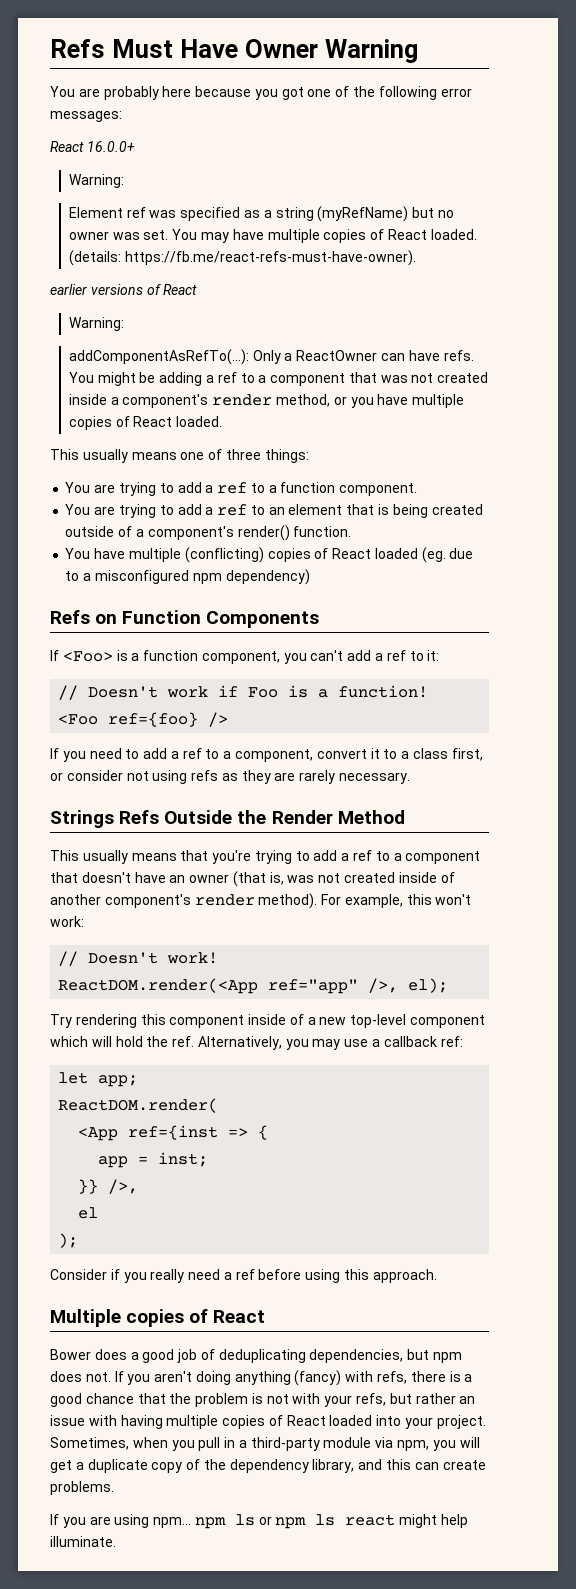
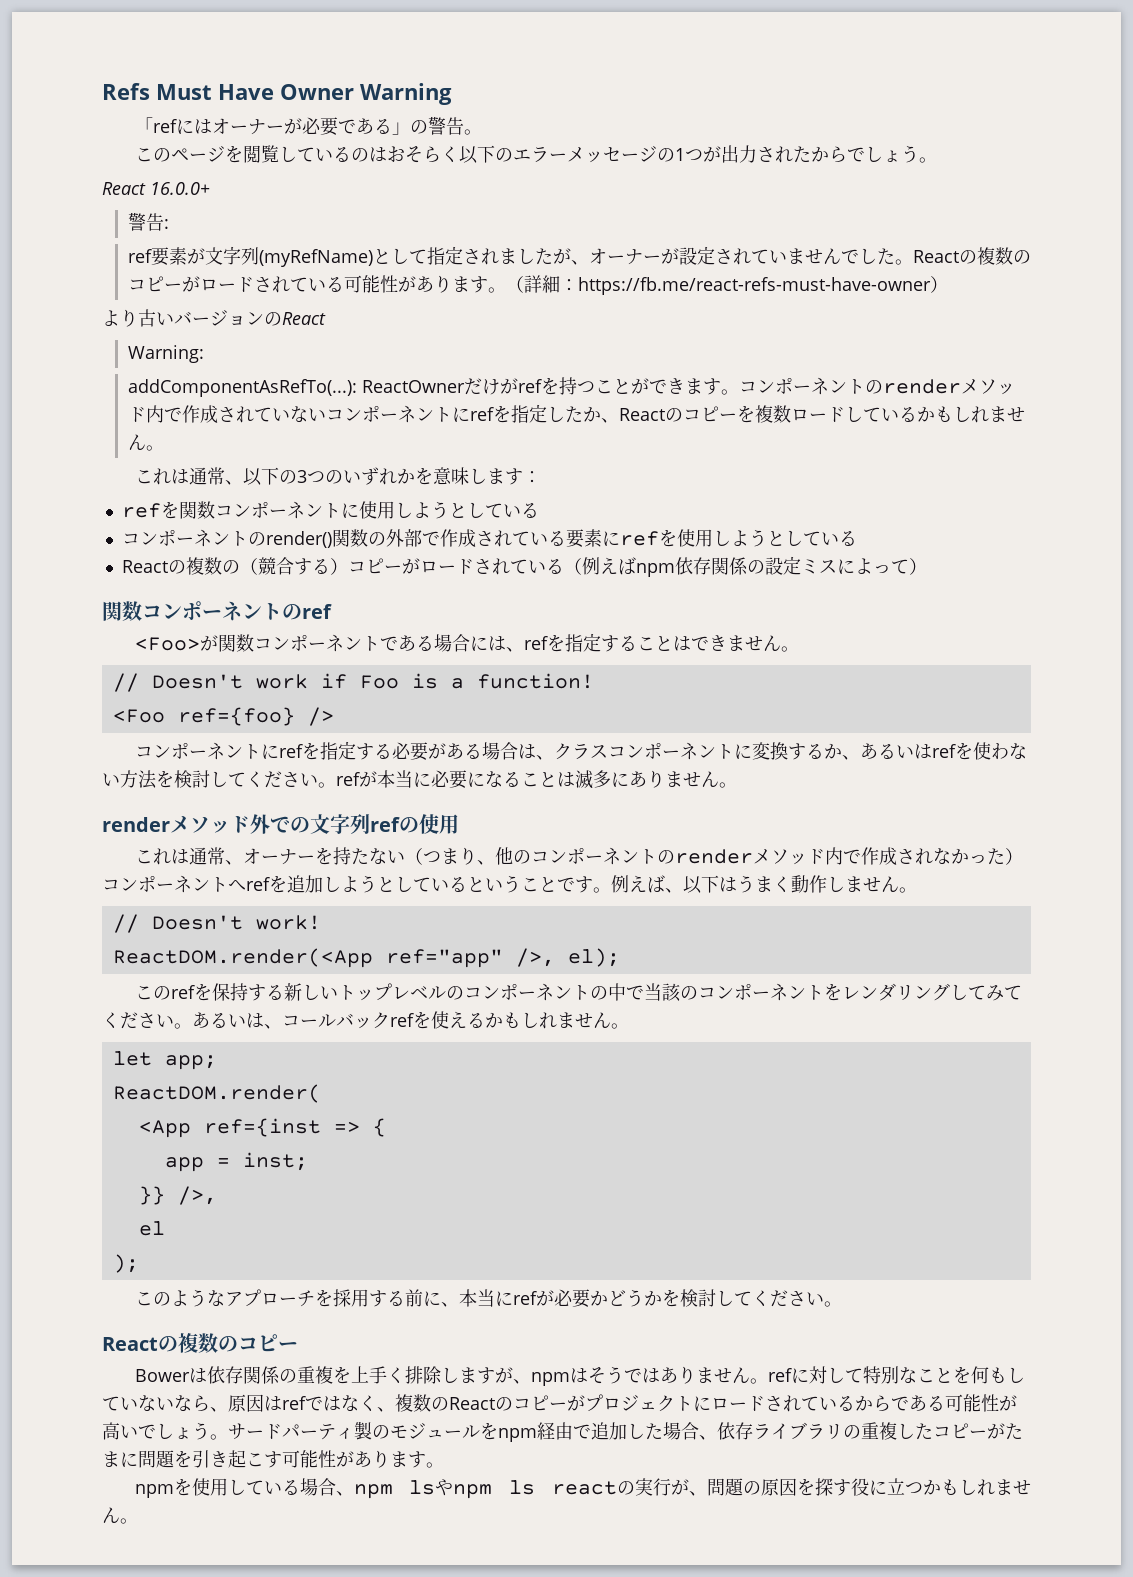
[50,86,472,100] [50,111,122,122] [50,141,135,152] [68,174,124,188] [68,206,454,222] [68,229,477,243] [68,250,416,266] [50,284,198,295] [68,317,124,331] [68,349,474,365] [68,372,489,386] [68,394,465,408] [68,416,223,430] [50,449,309,463] [65,482,418,496] [65,504,483,518] [65,525,352,541] [65,547,474,563] [65,569,310,585] [50,610,320,628] [50,650,440,664] You are probably here because you got one of the following error messages: // React 16.0.0+ // Warning: // Element ref was specified as a string (myRefName) but no owner was set. You may have multiple copies of React loaded. (details: https://fb.me/react-refs-must-have-owner). // earlier versions of React // Warning: // addComponentAsRefTo(...): Only a ReactOwner can have refs. You might be adding a ref to a component that was not created inside a component's render method, or you have multiple copies of React loaded. // This usually means one of three things: // You are trying to add a ref to a function component. // You are trying to add a ref to an element that is being created outside of a component's render() function. // You have multiple (conflicting) copies of React loaded (eg. due to a misconfigured npm dependency) // Refs on Function Components // If <Foo> is a function component, you can't add a ref to it: -> [134,116,482,136] [134,145,937,164] [102,182,210,195] [127,212,169,231] [127,246,1031,267] [127,275,948,295] [102,309,326,327] [127,345,204,363] [127,377,1015,397] [127,404,1025,423] [127,434,164,451] [134,467,541,486] [121,501,539,519] [121,529,857,548] [121,556,927,577] [102,601,332,621] [134,633,799,652] 「refにはオーナーが必要である」の警告。 // このページを閲覧しているのはおそらく以下のエラーメッセージの1つが出力されたからでしょう。 // React 16.0.0+ // 警告: // ref要素が文字列(myRefName)として指定されましたが、オーナーが設定されていませんでした。Reactの複数のコピーがロードされている可能性があります。（詳細：https://fb.me/react-refs-must-have-owner） // より古いバージョンのReact // Warning: // addComponentAsRefTo(...): ReactOwnerだけがrefを持つことができます。コンポーネントのrenderメソッド内で作成されていないコンポーネントにrefを指定したか、Reactのコピーを複数ロードしているかもしれません。 // これは通常、以下の3つのいずれかを意味します： // refを関数コンポーネントに使用しようとしている // コンポーネントのrender()関数の外部で作成されている要素にrefを使用しようとしている // Reactの複数の（競合する）コピーがロードされている（例えばnpm依存関係の設定ミスによって） // 関数コンポーネントのref // <Foo>が関数コンポーネントである場合には、refを指定することはできません。
[50,748,483,762] [50,770,411,784] [50,810,405,828] [50,850,481,864] [50,871,455,887] [50,893,472,909] [50,916,84,927] If you need to add a ref to a component, convert it to a class first, or consider not using refs as they are rarely necessary. // Strings Refs Outside the Render Method // This usually means that you're trying to add a ref to a component that doesn't have an owner (that is, was not created inside of another component's render method). For example, this won't work: -> [134,741,1027,761] [102,770,737,789] [102,814,459,835] [134,847,1023,865] [102,875,917,894] コンポーネントにrefを指定する必要がある場合は、クラスコンポーネントに変換するか、あるいはrefを使わない方法を検討してください。refが本当に必要になることは滅多にありません。 // renderメソッド外での文字列refの使用 // これは通常、オーナーを持たない（つまり、他のコンポーネントのrenderメソッド内で作成されなかった）コンポーネントへrefを追加しようとしているということです。例えば、以下はうまく動作しません。
[50,1014,486,1028] [50,1036,463,1050] Try rendering this component inside of a new top-level component which will hold the ref. Alternatively, you may use a callback ref: -> [134,983,1022,1002] [102,1011,629,1029] このrefを保持する新しいトップレベルのコンポーネントの中で当該のコンポーネントをレンダリングしてみてください。あるいは、コールバックrefを使えるかもしれません。
[50,1269,437,1283] [50,1309,266,1327] [50,1349,463,1363] [50,1370,473,1386] [50,1393,476,1407] [50,1415,486,1429] [50,1437,480,1451] [50,1459,486,1473] [50,1481,114,1495] [50,1514,272,1529] Consider if you really need a ref before using this approach. // Multiple copies of React // Bower does a good job of deduplicating dependencies, but npm does not. If you aren't doing anything (fancy) with refs, there is a good chance that the problem is not with your refs, but rather an issue with having multiple copies of React loaded into your project. Sometimes, when you pull in a third-party module via npm, you will get a duplicate copy of the dependency library, and this can create problems. // If you are using npm... npm ls or -> [134,1289,842,1308] [102,1333,298,1353] [134,1366,1025,1386] [102,1394,1017,1412] [102,1421,1023,1442] [102,1450,444,1468] [134,1478,454,1499] このようなアプローチを採用する前に、本当にrefが必要かどうかを検討してください。 // Reactの複数のコピー // Bowerは依存関係の重複を上手く排除しますが、npmはそうではありません。refに対して特別なことを何もしていないなら、原因はrefではなく、複数のReactのコピーがプロジェクトにロードされているからである可能性が高いでしょう。サードパーティ製のモジュールをnpm経由で追加した場合、依存ライブラリの重複したコピーがたまに問題を引き起こす可能性があります。 // npmを使用している場合、npm lsや
[399,1514,469,1528] [50,1536,116,1547] might help illuminate. -> [617,1478,1031,1496] [102,1507,138,1524] の実行が、問題の原因を探す役に立つかもしれません。

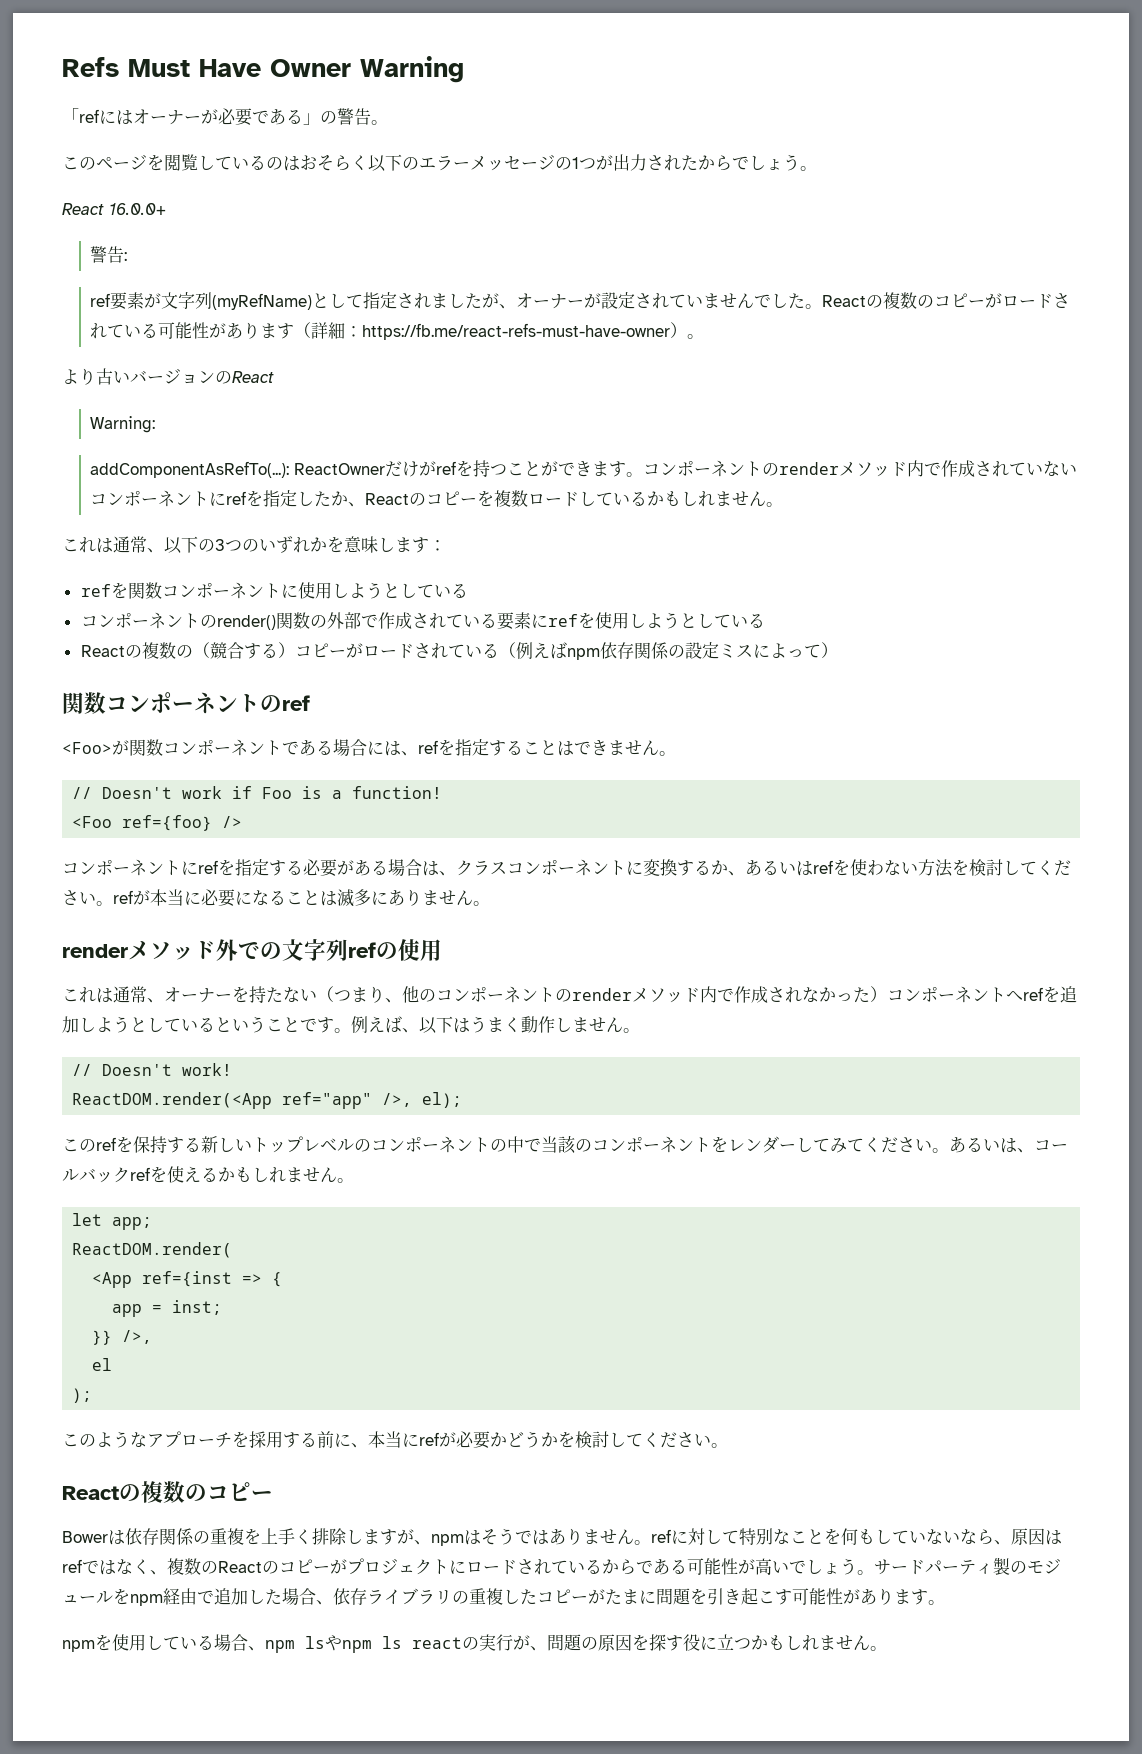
[487,287,506,293] 。 -> (295, 331) none
(948, 284) none -> [687,334,705,339] 。
[895,983,950,1001] リング -> [779,1143,796,1151] ー

